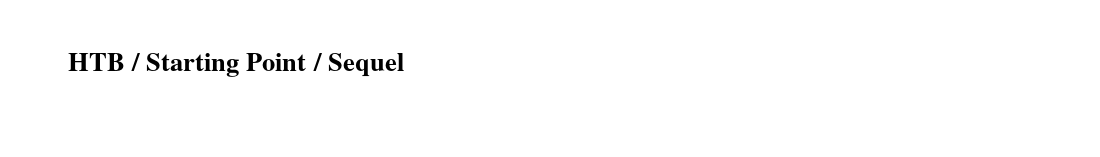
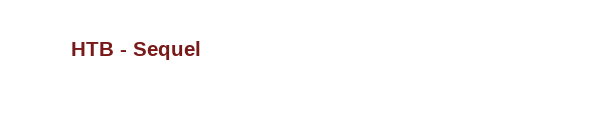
[131,53,322,77] / Starting Point / -> [120,50,127,56] -

